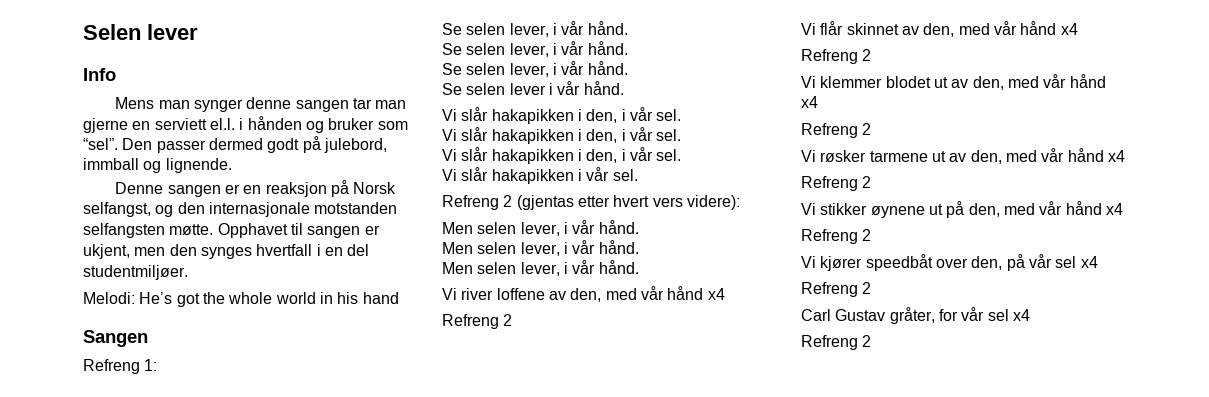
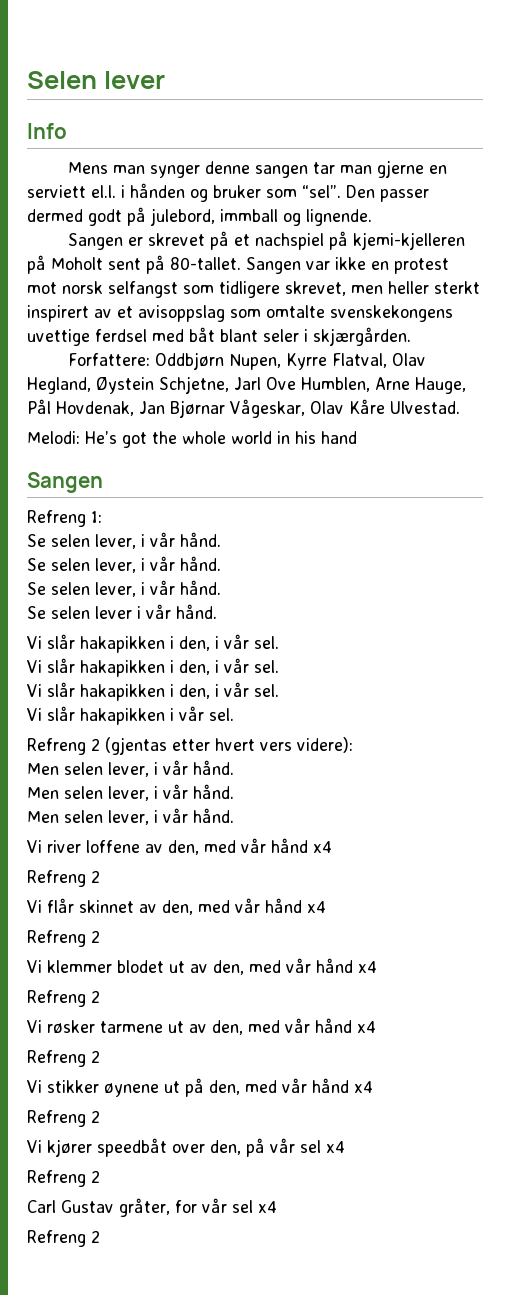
[115,180,397,197] [83,202,398,217] [83,223,380,238] [83,244,370,259] [83,265,188,280] Denne sangen er en reaksjon på Norsk selfangst, og den internasjonale motstanden selfangsten møtte. Opphavet til sangen er ukjent, men den synges hvertfall i en del studentmiljøer. -> [68,231,466,250] [27,255,449,274] [27,281,480,298] [27,305,453,322] [27,327,411,346] [68,352,427,370] [27,376,466,394] [27,399,460,418] Sangen er skrevet på et nachspiel på kjemi-kjelleren på Moholt sent på 80-tallet. Sangen var ikke en protest mot norsk selfangst som tidligere skrevet, men heller sterkt inspirert av et avisoppslag som omtalte svenskekongens uvettige ferdsel med båt blant seler i skjærgården. // Forfattere: Oddbjørn Nupen, Kyrre Flatval, Olav Hegland, Øystein Schjetne, Jarl Ove Humblen, Arne Hauge, Pål Hovdenak, Jan Bjørnar Vågeskar, Olav Kåre Ulvestad.

